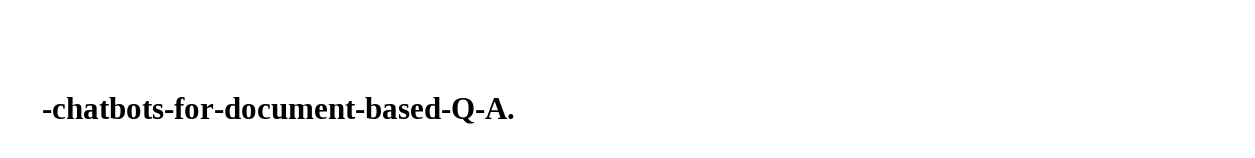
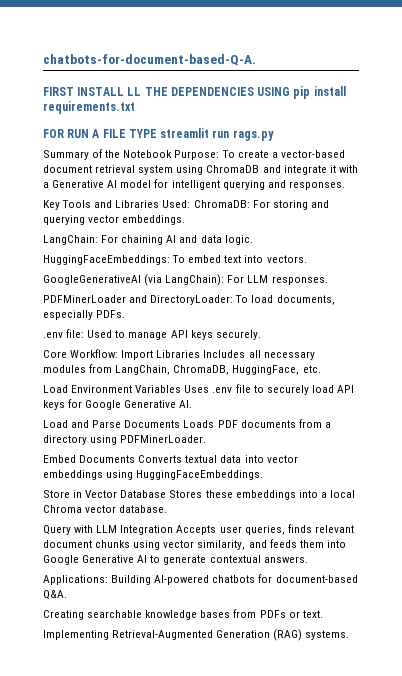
[42,97,515,124] -chatbots-for-document-based-Q-A. -> [43,54,256,66] [43,86,346,99] [43,101,135,114] [43,128,274,141] [43,149,345,160] [43,165,358,175] [43,179,345,190] [43,200,329,210] [43,215,186,225] [43,235,253,245] [43,255,307,265] [43,274,328,286] [43,295,335,305] [43,310,126,320] [43,329,261,340] [43,349,315,360] [43,364,321,375] [43,384,354,395] [43,399,193,410] [43,419,331,428] [43,435,207,445] [43,455,298,463] [43,470,264,480] [43,490,355,500] [43,505,168,513] [43,524,354,535] [43,539,346,550] [43,555,308,565] [43,574,358,585] [43,590,67,600] [43,609,323,620] [43,629,350,641] chatbots-for-document-based-Q-A. // FIRST INSTALL LL THE DEPENDENCIES USING pip install requirements.txt // FOR RUN A FILE TYPE streamlit run rags.py // Summary of the Notebook Purpose: To create a vector-based document retrieval system using ChromaDB and integrate it with a Generative AI model for intelligent querying and responses. // Key Tools and Libraries Used: ChromaDB: For storing and querying vector embeddings. // LangChain: For chaining AI and data logic. // HuggingFaceEmbeddings: To embed text into vectors. // GoogleGenerativeAI (via LangChain): For LLM responses. // PDFMinerLoader and DirectoryLoader: To load documents, especially PDFs. // .env file: Used to manage API keys securely. // Core Workflow: Import Libraries Includes all necessary modules from LangChain, ChromaDB, HuggingFace, etc. // Load Environment Variables Uses .env file to securely load API keys for Google Generative AI. // Load and Parse Documents Loads PDF documents from a directory using PDFMinerLoader. // Embed Documents Converts textual data into vector embeddings using HuggingFaceEmbeddings. // Store in Vector Database Stores these embeddings into a local Chroma vector database. // Query with LLM Integration Accepts user queries, finds relevant document chunks using vector similarity, and feeds them into Google Generative AI to generate contextual answers. // Applications: Building AI-powered chatbots for document-based Q&A. // Creating searchable knowledge bases from PDFs or text. // Implementing Retrieval-Augmented Generation (RAG) systems.

